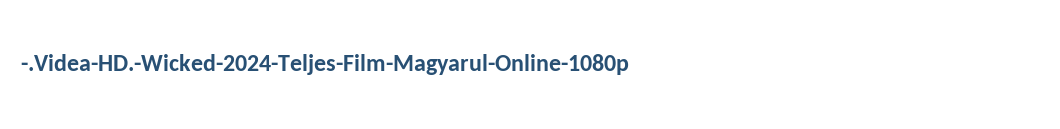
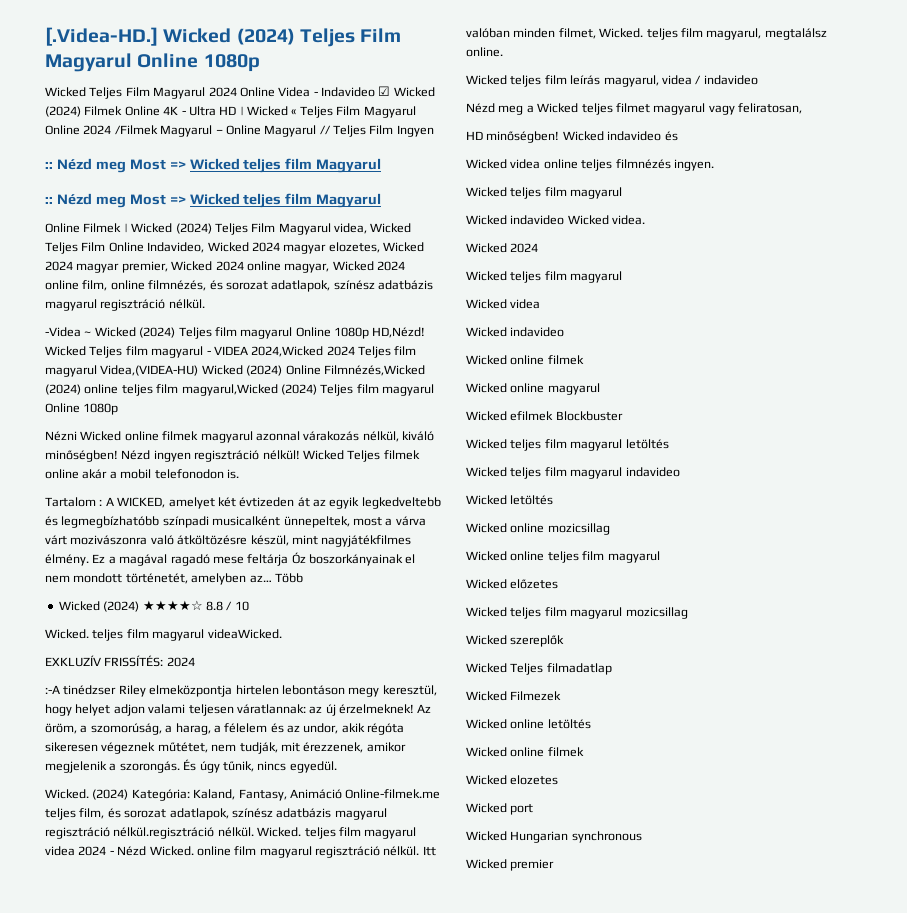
[21,54,629,75] -.Videa-HD.-Wicked-2024-Teljes-Film-Magyarul-Online-1080p -> [45,27,402,47] [45,53,260,72] [45,86,435,99] [45,106,416,118] [45,125,434,137] [45,158,382,173] [45,193,382,208] [45,223,412,235] [45,242,424,254] [45,261,405,273] [45,280,433,292] [45,299,205,311] [45,327,426,339] [45,346,417,358] [45,365,425,377] [45,384,434,396] [45,403,119,415] [45,431,434,443] [45,450,420,462] [45,469,239,479] [45,497,441,509] [45,516,426,528] [45,535,412,547] [45,552,416,566] [45,573,303,585] [58,600,249,612] [45,629,282,641] [45,655,195,667] [45,685,437,697] [45,704,432,716] [45,723,405,735] [45,742,406,754] [45,759,337,773] [45,789,441,801] [45,808,387,820] [45,827,417,839] [45,846,436,858] [466,28,827,40] [466,47,503,57] [466,75,758,87] [466,103,802,115] [466,131,678,143] [466,159,714,171] [466,187,623,199] [466,215,646,225] [466,243,539,253] [466,271,623,283] [466,299,541,309] [466,327,565,337] [466,355,584,365] [466,383,600,395] [466,411,623,421] [466,439,669,451] [466,467,680,479] [466,495,554,505] [466,523,610,535] [466,551,660,563] [466,579,559,589] [466,607,688,619] [466,635,565,647] [466,663,612,675] [466,691,562,701] [466,719,591,729] [466,747,584,757] [466,775,559,785] [466,803,534,815] [466,831,642,843] [466,859,555,871] [.Videa-HD.] Wicked (2024) Teljes Film Magyarul Online 1080p // Wicked Teljes Film Magyarul 2024 Online Videa - Indavideo ☑ Wicked (2024) Filmek Online 4K - Ultra HD | Wicked « Teljes Film Magyarul Online 2024 /Filmek Magyarul – Online Magyarul // Teljes Film Ingyen // :: Nézd meg Most => Wicked teljes film Magyarul // :: Nézd meg Most => Wicked teljes film Magyarul // Online Filmek | Wicked (2024) Teljes Film Magyarul videa, Wicked Teljes Film Online Indavideo, Wicked 2024 magyar elozetes, Wicked 2024 magyar premier, Wicked 2024 online magyar, Wicked 2024 online film, online filmnézés, és sorozat adatlapok, színész adatbázis magyarul regisztráció nélkül. // -Videa ~ Wicked (2024) Teljes film magyarul Online 1080p HD,Nézd! Wicked Teljes film magyarul - VIDEA 2024,Wicked 2024 Teljes film magyarul Videa,(VIDEA-HU) Wicked (2024) Online Filmnézés,Wicked (2024) online teljes film magyarul,Wicked (2024) Teljes film magyarul Online 1080p // Nézni Wicked online filmek magyarul azonnal várakozás nélkül, kiváló minőségben! Nézd ingyen regisztráció nélkül! Wicked Teljes filmek online akár a mobil telefonodon is. // Tartalom : A WICKED, amelyet két évtizeden át az egyik legkedveltebb és legmegbízhatóbb színpadi musicalként ünnepeltek, most a várva várt mozivászonra való átköltözésre készül, mint nagyjátékfilmes élmény. Ez a magával ragadó mese feltárja Óz boszorkányainak el nem mondott történetét, amelyben az… Több // Wicked (2024) ★★★★☆ 8.8 / 10 // Wicked. teljes film magyarul videaWicked. // EXKLUZÍV FRISSÍTÉS: 2024 // :-A tinédzser Riley elmeközpontja hirtelen lebontáson megy keresztül, hogy helyet adjon valami teljesen váratlannak: az új érzelmeknek! Az öröm, a szomorúság, a harag, a félelem és az undor, akik régóta sikeresen végeznek műtétet, nem tudják, mit érezzenek, amikor megjelenik a szorongás. És úgy tűnik, nincs egyedül. // Wicked. (2024) Kategória: Kaland, Fantasy, Animáció Online-filmek.me teljes film, és sorozat adatlapok, színész adatbázis magyarul regisztráció nélkül.regisztráció nélkül. Wicked. teljes film magyarul videa 2024 - Nézd Wicked. online film magyarul regisztráció nélkül. Itt valóban minden filmet, Wicked. teljes film magyarul, megtalálsz online. // Wicked teljes film leírás magyarul, videa / indavideo // Nézd meg a Wicked teljes filmet magyarul vagy feliratosan, // HD minőségben! Wicked indavideo és // Wicked videa online teljes filmnézés ingyen. // Wicked teljes film magyarul // Wicked indavideo Wicked videa. // Wicked 2024 // Wicked teljes film magyarul // Wicked videa // Wicked indavideo // Wicked online filmek // Wicked online magyarul // Wicked efilmek Blockbuster // Wicked teljes film magyarul letöltés // Wicked teljes film magyarul indavideo // Wicked letöltés // Wicked online mozicsillag // Wicked online teljes film magyarul // Wicked előzetes // Wicked teljes film magyarul mozicsillag // Wicked szereplők // Wicked Teljes filmadatlap // Wicked Filmezek // Wicked online letöltés // Wicked online filmek // Wicked elozetes // Wicked port // Wicked Hungarian synchronous // Wicked premier

